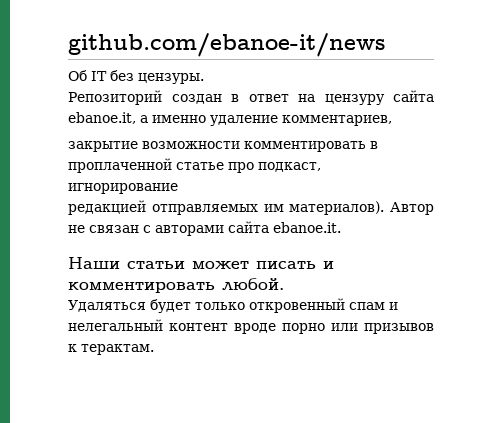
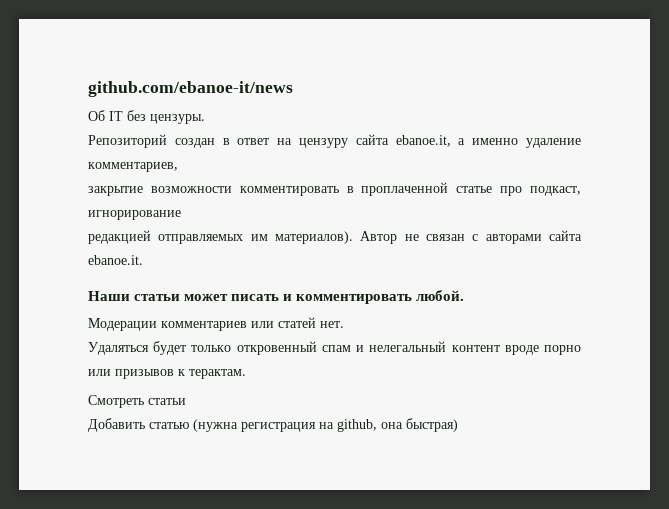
(284, 284) none -> [88,317,344,331] // Модерации комментариев или статей нет.
(154, 349) none -> [88,395,186,408] [88,418,458,432] // Смотреть статьи // Добавить статью (нужна регистрация на github, она быстрая)

